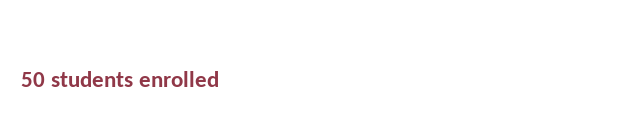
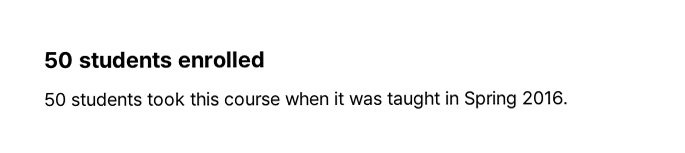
(220, 79) none -> [44,90,569,109] // 50 students took this course when it was taught in Spring 2016.

